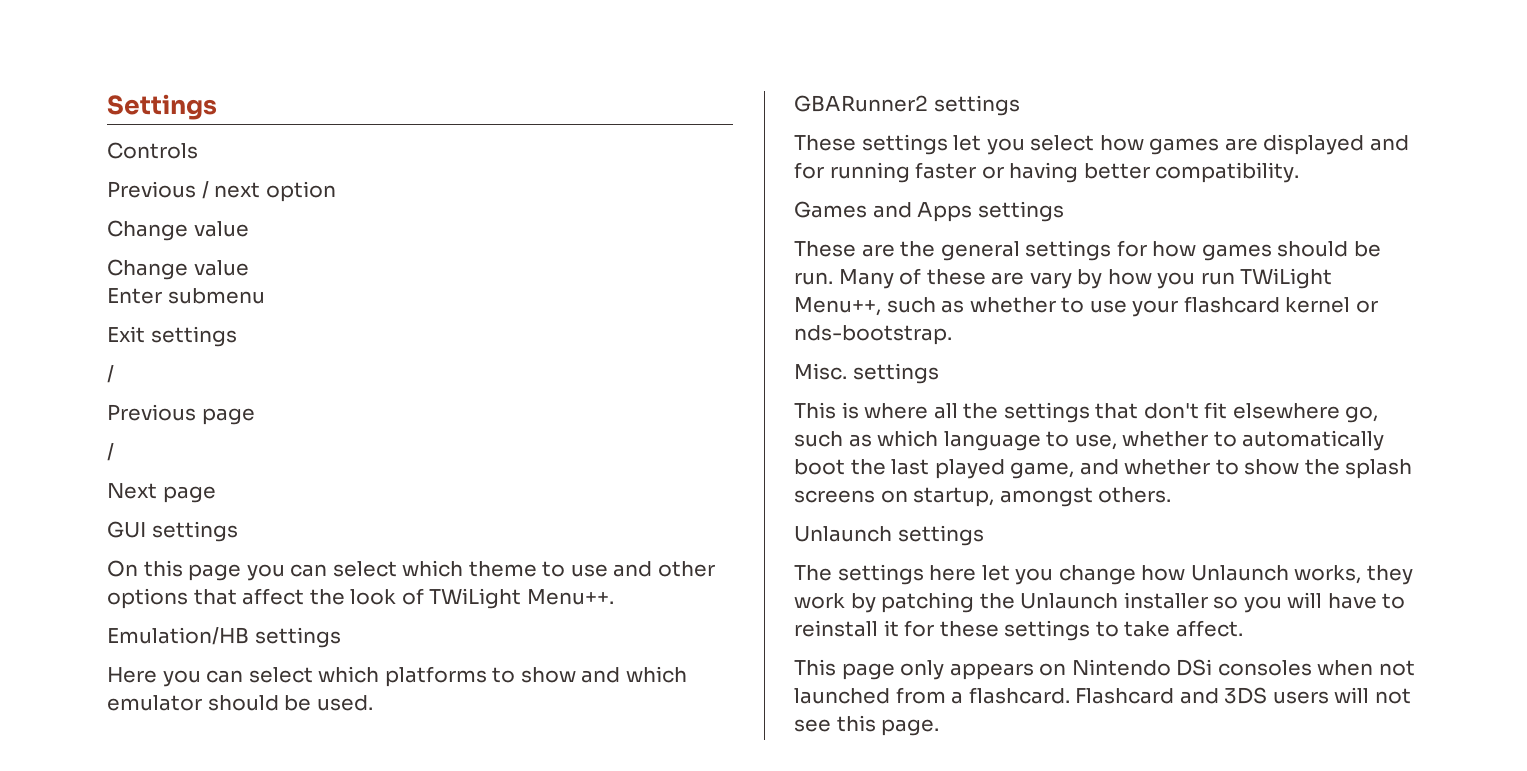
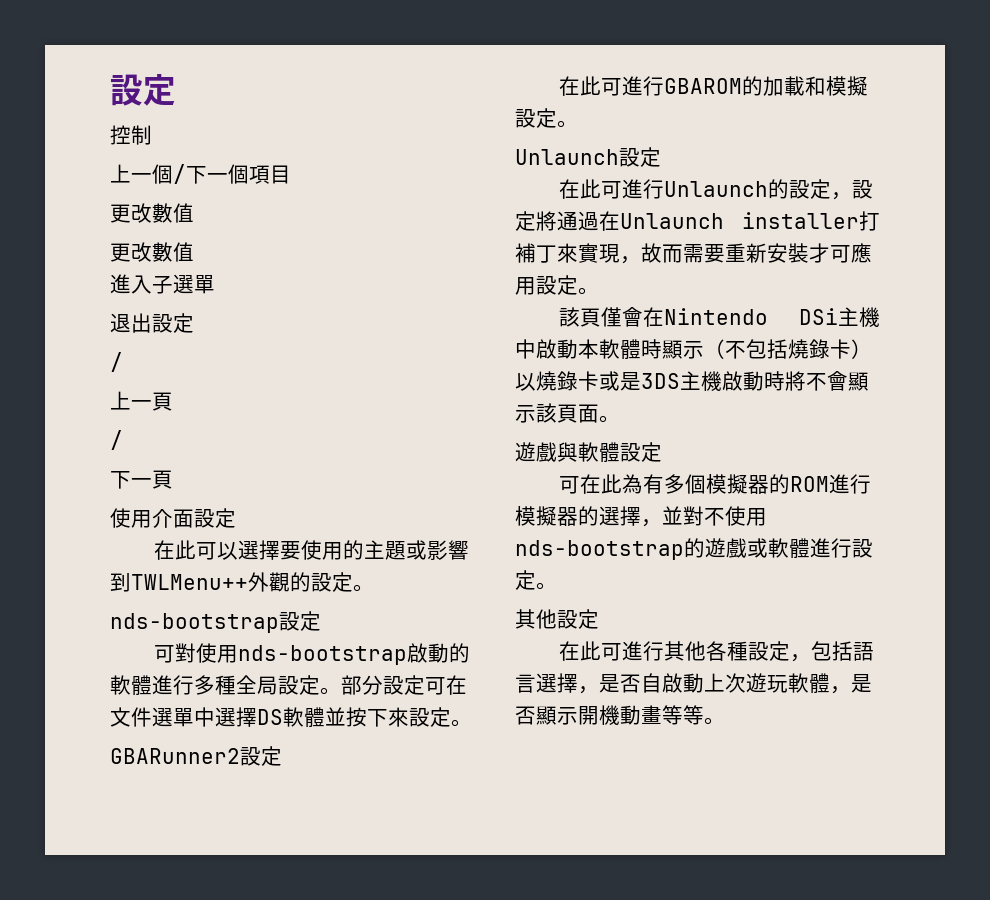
[107,94,217,120] [107,142,198,159] [107,181,336,202] [107,220,249,241] [107,259,249,280] [107,288,265,304] [107,326,237,347] [107,365,114,383] [107,404,255,425] [107,443,114,461] [107,483,216,503] [107,521,238,542] [107,560,715,581] [107,588,614,609] [107,627,341,648] [107,666,687,687] [107,695,373,711] [794,95,1020,116] [794,134,1409,155] [794,162,1300,183] [794,201,1064,222] [794,240,1381,261] [794,268,1333,289] [794,296,1378,317] [794,325,952,345] [794,363,939,384] [794,402,1379,423] [794,430,1385,451] [794,459,1413,479] [794,487,1172,507] [794,525,984,546] [794,564,1413,585] [794,592,1406,613] [794,620,1243,641] [794,659,1415,680] [794,687,1411,704] [794,715,940,736] Settings // Controls // Previous / next option // Change value // Change value // Enter submenu // Exit settings // / // Previous page // / // Next page // GUI settings // On this page you can select which theme to use and other options that affect the look of TWiLight Menu++. // Emulation/HB settings // Here you can select which platforms to show and which emulator should be used. // GBARunner2 settings // These settings let you select how games are displayed and for running faster or having better compatibility. // Games and Apps settings // These are the general settings for how games should be run. Many of these are vary by how you run TWiLight Menu++, such as whether to use your flashcard kernel or nds-bootstrap. // Misc. settings // This is where all the settings that don't fit elsewhere go, such as which language to use, whether to automatically boot the last played game, and whether to show the splash screens on startup, amongst others. // Unlaunch settings // The settings here let you change how Unlaunch works, they work by patching the Unlaunch installer so you will have to reinstall it for these settings to take affect. // This page only appears on Nintendo DSi consoles when not launched from a flashcard. Flashcard and 3DS users will not see this page. -> [110,74,176,106] [110,125,152,145] [110,164,291,184] [110,203,194,223] [110,242,194,262] [110,274,215,294] [110,313,194,333] [110,352,123,372] [110,391,173,411] [110,430,123,450] [110,470,173,489] [110,508,236,528] [154,540,470,560] [110,572,374,592] [110,611,321,633] [154,643,471,665] [110,675,467,695] [110,707,472,727] [110,746,282,766] [559,76,869,96] [515,108,578,128] [515,147,661,167] [559,179,874,200] [515,211,880,231] [515,243,872,264] [515,275,599,295] [559,307,880,327] [515,339,872,359] [515,371,869,391] [515,403,620,423] [515,442,662,462] [559,474,872,494] [515,506,767,527] [515,538,873,560] [515,570,557,590] [515,609,599,629] [559,641,875,662] [515,673,872,694] [515,705,725,725] 設定 // 控制 // 上一個/下一個項目 // 更改數值 // 更改數值 // 進入子選單 // 退出設定 // / // 上一頁 // / // 下一頁 // 使用介面設定 // 在此可以選擇要使用的主題或影響到TWLMenu++外觀的設定。 // nds-bootstrap設定 // 可對使用nds-bootstrap啟動的軟體進行多種全局設定。部分設定可在文件選單中選擇DS軟體並按下來設定。 // GBARunner2設定 // 在此可進行GBAROM的加載和模擬設定。 // Unlaunch設定 // 在此可進行Unlaunch的設定，設定將通過在Unlaunch installer打補丁來實現，故而需要重新安裝才可應用設定。 // 該頁僅會在Nintendo DSi主機中啟動本軟體時顯示（不包括燒錄卡）以燒錄卡或是3DS主機啟動時將不會顯示該頁面。 // 遊戲與軟體設定 // 可在此為有多個模擬器的ROM進行模擬器的選擇，並對不使用nds-bootstrap的遊戲或軟體進行設定。 // 其他設定 // 在此可進行其他各種設定，包括語言選擇，是否自啟動上次遊玩軟體，是否顯示開機動畫等等。

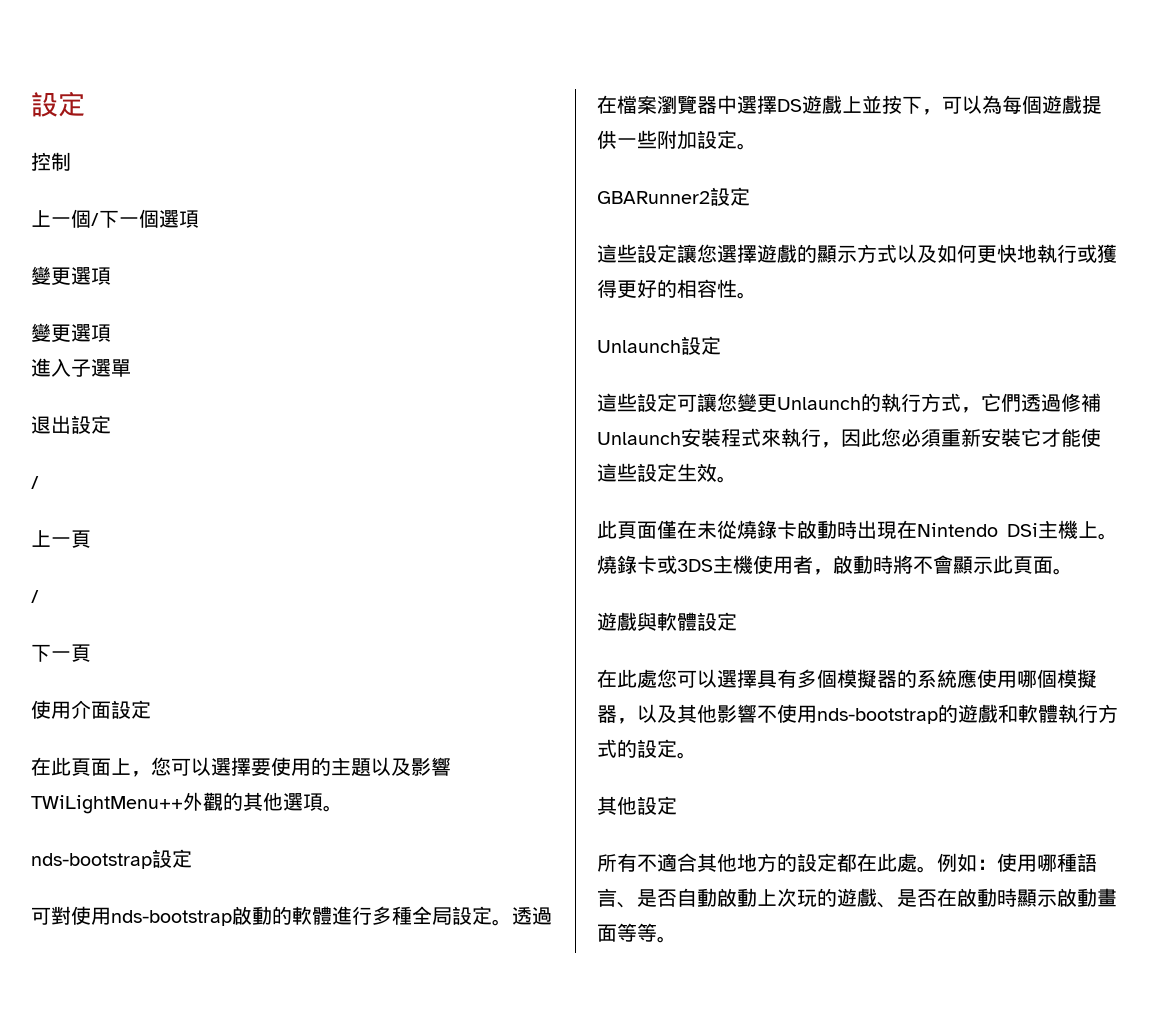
[249,165,291,184] [110,203,194,223] [110,242,194,262] 項目 // 更改數值 // 更改數值 -> [159,210,199,228] [31,266,111,285] [31,323,111,342] 選項 // 變更選項 // 變更選項
(197, 550) none -> [71,757,171,777] 頁面上，您
[406,540,470,560] [110,572,353,592] 或影響到TWLMenu++外觀的設定 -> [371,757,451,776] [31,792,323,814] 以及影響TWiLightMenu++外觀的其他選項
[341,675,467,695] [110,707,472,727] [110,746,282,766] [559,76,869,96] [515,108,578,128] [515,147,661,167] [559,179,874,200] [515,211,880,231] [515,243,872,264] [515,275,599,295] [559,307,880,327] [515,339,872,359] [515,373,536,391] 部分設定可在文件選單中選擇DS軟體並按下來設定。 // GBARunner2設定 // 在此可進行GBAROM的加載和模擬設定。 // Unlaunch設定 // 在此可進行Unlaunch的設定，設定將通過在Unlaunch installer打補丁來實現，故而需要重新安裝才可應用設定。 // 該頁僅會在Nintendo DSi主機中啟動本軟體時顯示（不包括燒錄卡）以 -> [512,907,552,925] [597,95,1102,115] [597,130,757,150] [597,187,750,206] [597,244,1117,263] [597,279,757,299] [597,336,721,355] [597,393,1101,413] [597,428,1101,448] [597,463,737,483] [597,520,1118,540] 透過在檔案瀏覽器中選擇DS遊戲上並按下，可以為每個遊戲提供一些附加設定。 // GBARunner2設定 // 這些設定讓您選擇遊戲的顯示方式以及如何更快地執行或獲得更好的相容性。 // Unlaunch設定 // 這些設定可讓您變更Unlaunch的執行方式，它們透過修補Unlaunch安裝程式來執行，因此您必須重新安裝它才能使這些設定生效。 // 此頁面僅在未從燒錄卡啟動時出現在Nintendo DSi主機上。
[620,372,641,391] 是 -> (677, 564) none
(722, 381) none -> [753,555,833,575] 使用者，
[536,403,557,423] 該 -> [993,555,1013,574] 此
[559,474,872,494] [515,506,767,527] [515,538,873,560] [515,570,557,590] [515,609,599,629] [559,641,875,662] [515,673,872,694] [515,705,662,725] 可在此為有多個模擬器的ROM進行模擬器的選擇，並對不使用nds-bootstrap的遊戲或軟體進行設定。 // 其他設定 // 在此可進行其他各種設定，包括語言選擇，是否自啟動上次遊玩軟體，是否顯示開機動畫 -> [597,669,1097,688] [597,704,1118,724] [597,739,697,759] [597,796,677,815] [597,853,1097,873] [597,888,1117,908] [597,924,617,942] 在此處您可以選擇具有多個模擬器的系統應使用哪個模擬器，以及其他影響不使用nds-bootstrap的遊戲和軟體執行方式的設定。 // 其他設定 // 所有不適合其他地方的設定都在此處。例如：使用哪種語言、是否自動啟動上次玩的遊戲、是否在啟動時顯示啟動畫面

